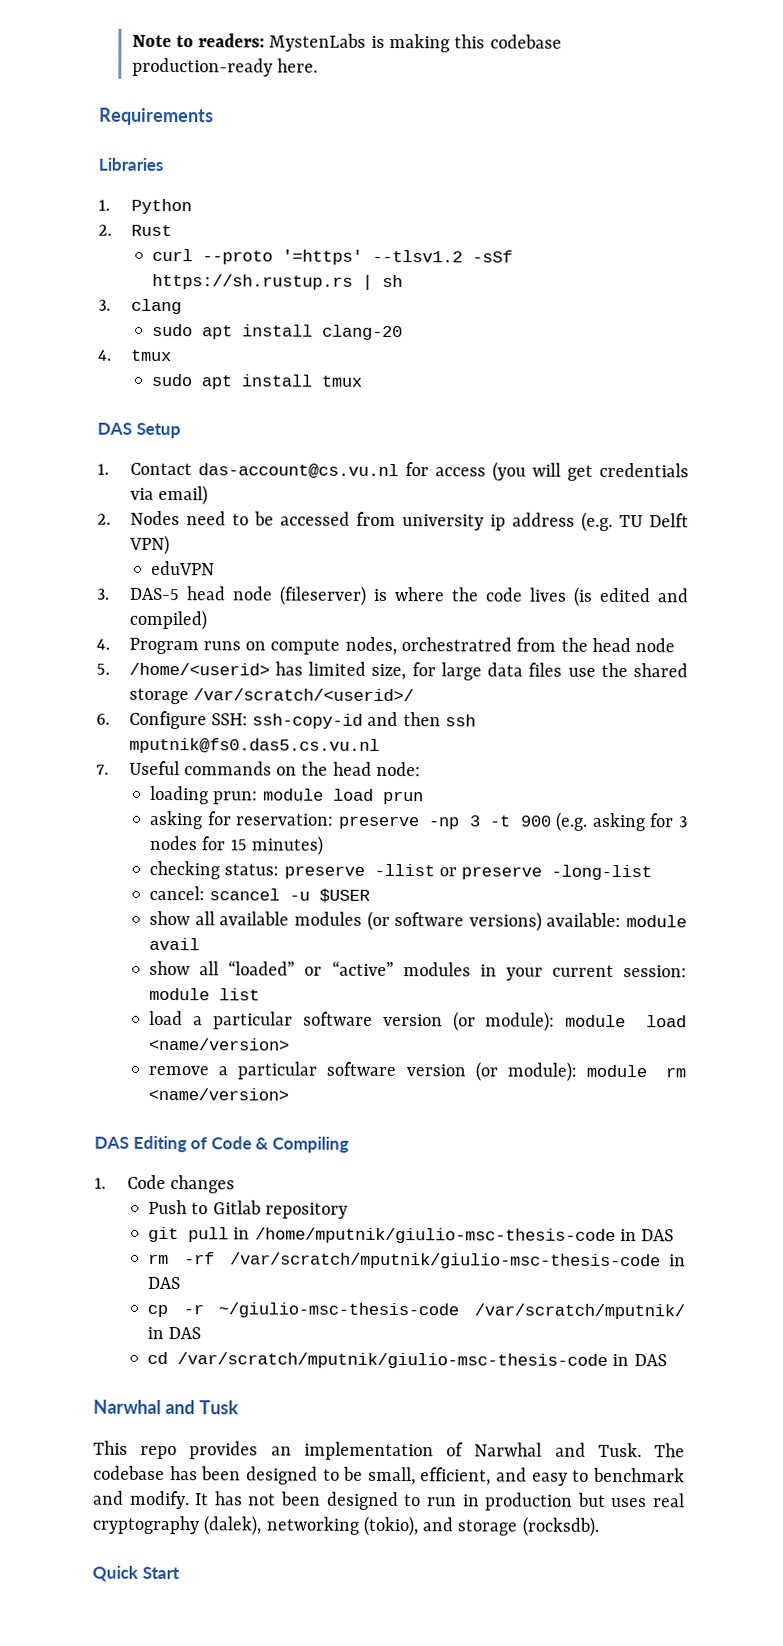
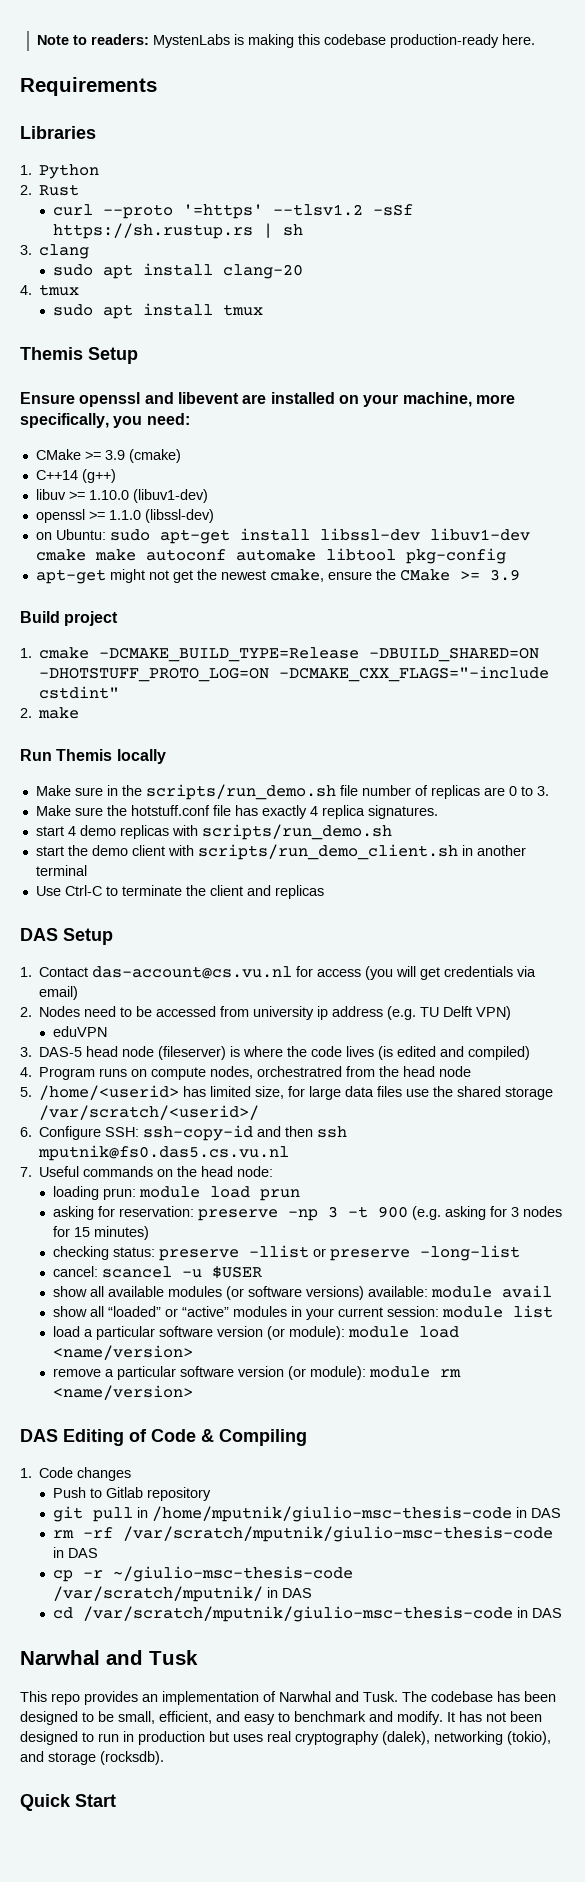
(363, 381) none -> [20,347,138,364] [20,392,515,407] [20,413,190,428] [35,449,181,463] [35,469,116,483] [35,489,208,503] [35,509,214,523] [35,528,530,544] [35,548,506,564] [35,569,520,584] [20,611,119,626] [20,647,540,662] [39,666,550,682] [39,686,120,699] [20,707,80,719] [20,749,166,764] [35,784,549,800] [35,805,438,819] [35,824,392,840] [35,844,526,860] [35,865,87,876] [35,885,324,899] // Themis Setup // Ensure openssl and libevent are installed on your machine, more specifically, you need: // CMake >= 3.9 (cmake) // C++14 (g++) // libuv >= 1.10.0 (libuv1-dev) // openssl >= 1.1.0 (libssl-dev) // on Ubuntu: sudo apt-get install libssl-dev libuv1-dev cmake make autoconf automake libtool pkg-config // apt-get might not get the newest cmake, ensure the CMake >= 3.9 // Build project // 1. cmake -DCMAKE_BUILD_TYPE=Release -DBUILD_SHARED=ON -DHOTSTUFF_PROTO_LOG=ON -DCMAKE_CXX_FLAGS="-include cstdint" // 2. make // Run Themis locally // Make sure in the scripts/run_demo.sh file number of replicas are 0 to 3. // Make sure the hotstuff.conf file has exactly 4 replica signatures. // start 4 demo replicas with scripts/run_demo.sh // start the demo client with scripts/run_demo_client.sh in another terminal // Use Ctrl-C to terminate the client and replicas

